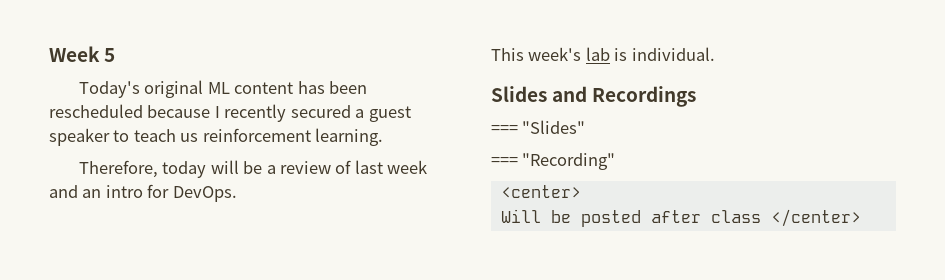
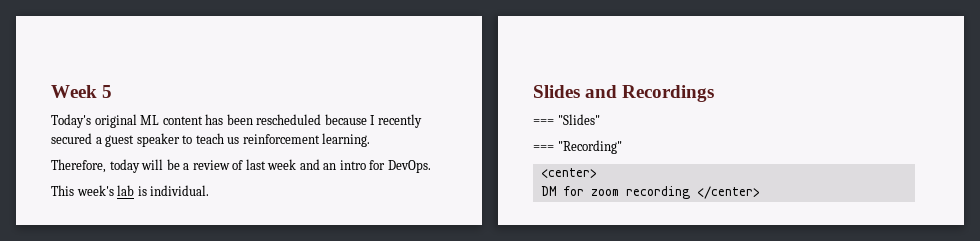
[500,209,761,227] Will be posted after class -> [540,186,690,199] DM for zoom recording

